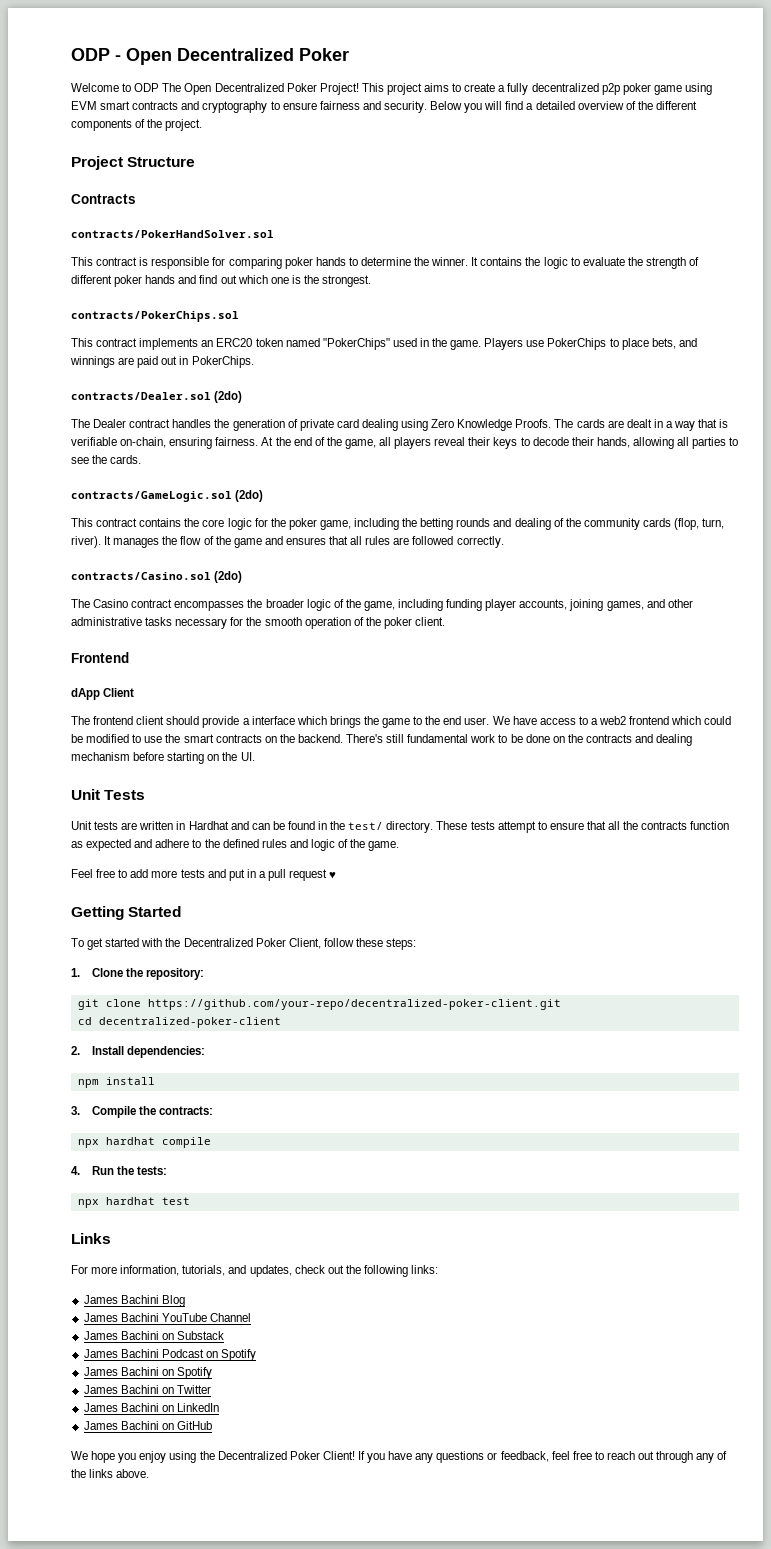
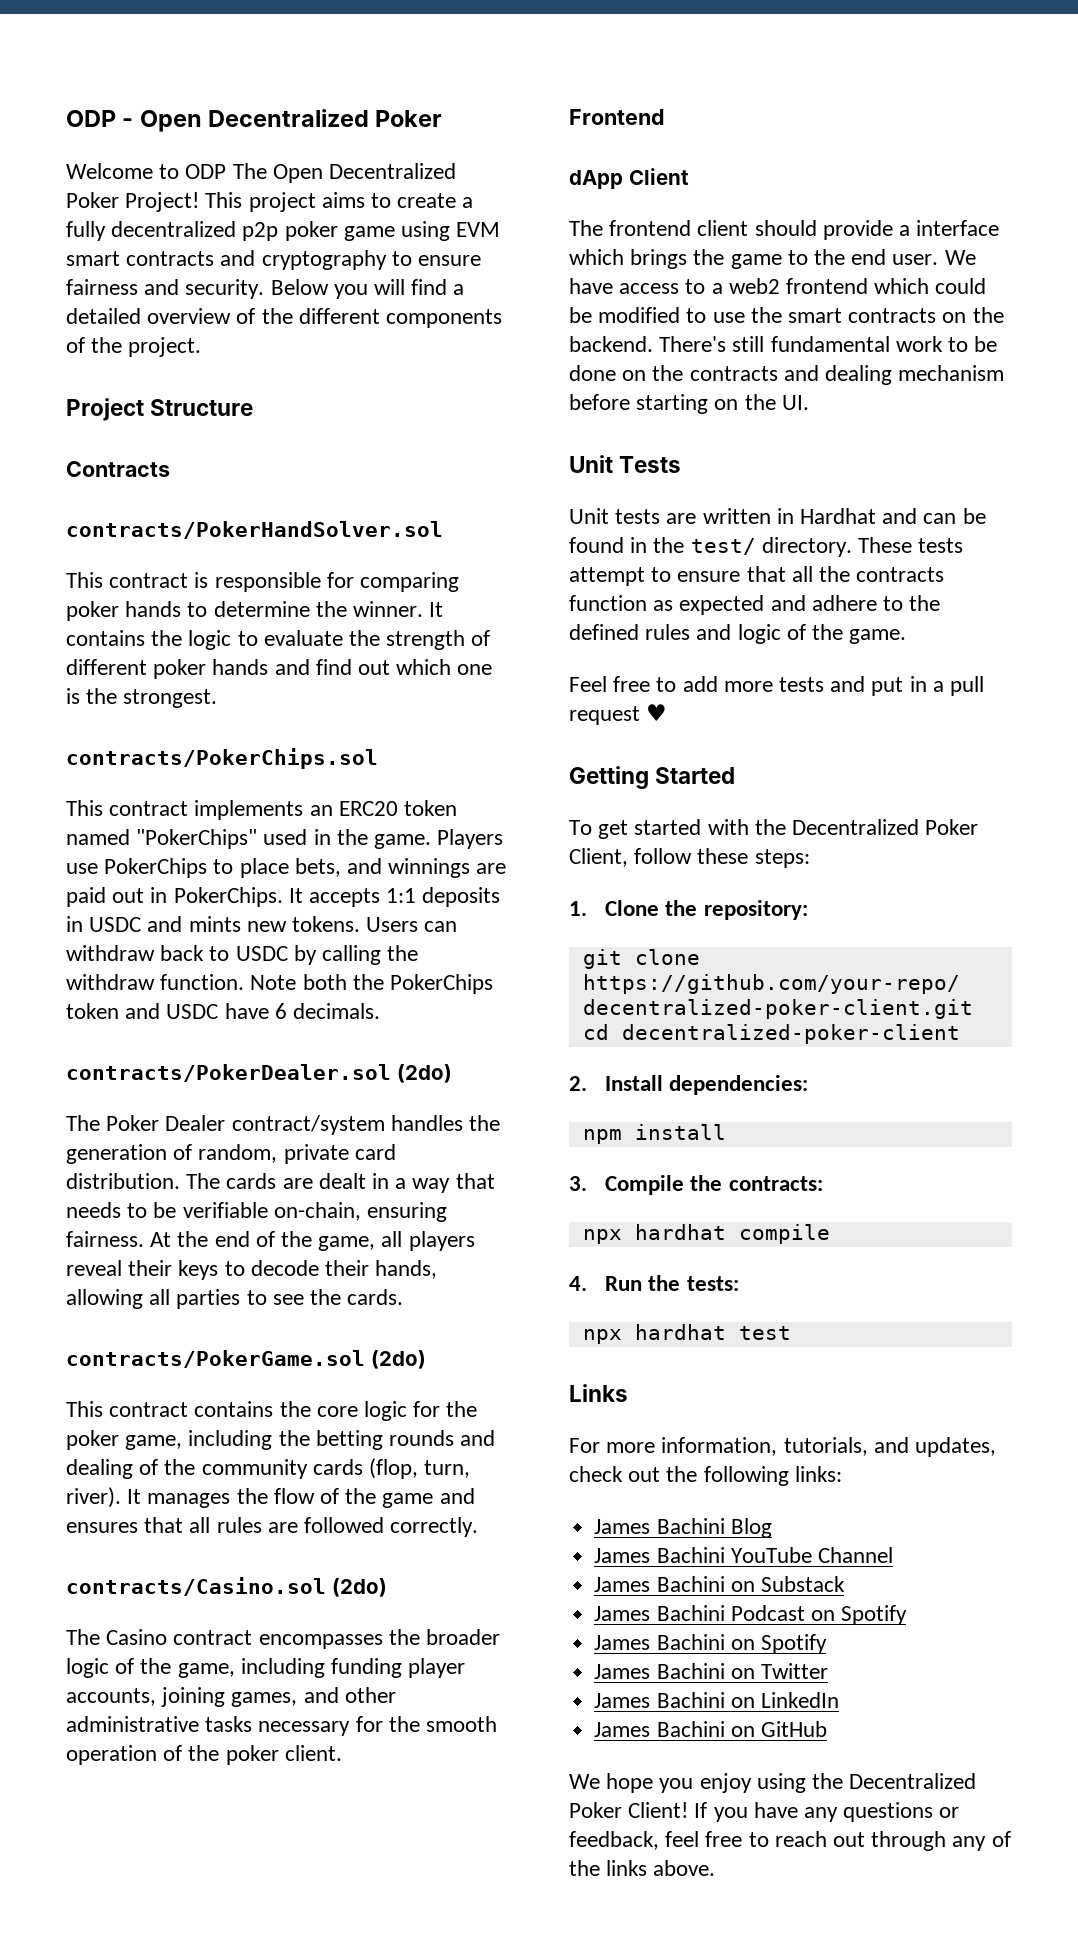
[71,391,243,403] [71,419,171,428] // contracts/Dealer.sol (2do) // The Dealer contract -> [288,887,501,907] [66,916,458,932] [66,945,419,965] [66,974,494,994] [66,1003,381,1019] [66,1064,452,1083] [66,1115,385,1135] It accepts 1:1 deposits in USDC and mints new tokens. Users can withdraw back to USDC by calling the withdraw function. Note both the PokerChips token and USDC have 6 decimals. // contracts/PokerDealer.sol (2do) // The Poker Dealer contract/system
(298, 423) none -> [198,1144,278,1163] random,
[361,419,552,431] dealing using Zero Knowledge Proofs. -> [66,1173,180,1189] distribution.
[719,419,729,428] is -> [66,1202,177,1218] needs to be
[71,491,232,502] contracts/GameLogic.sol -> [66,1350,365,1368] contracts/PokerGame.sol

